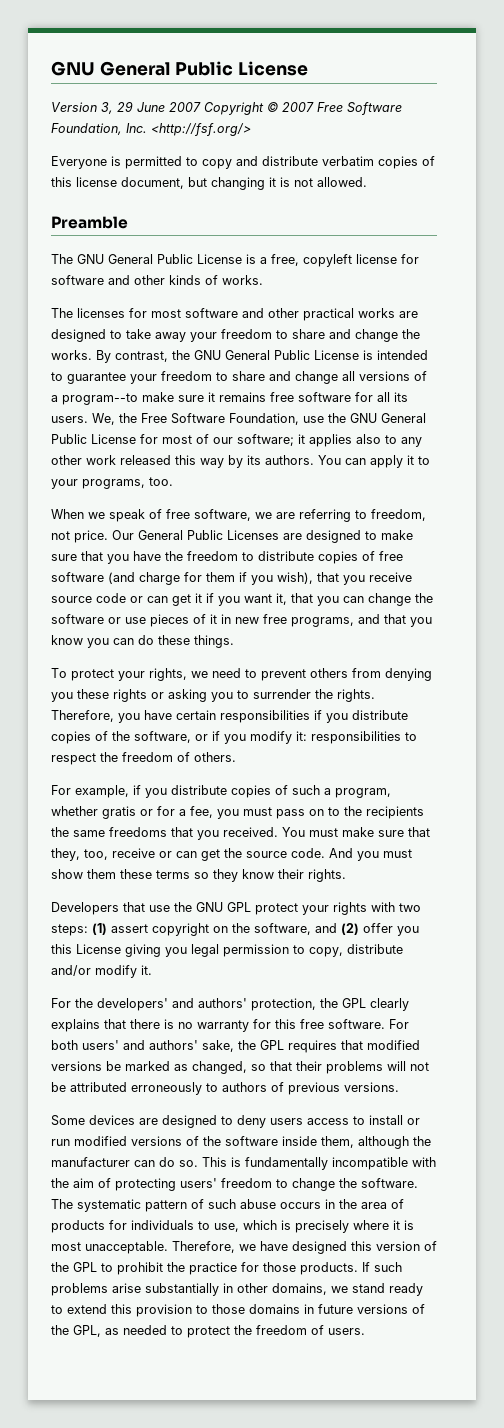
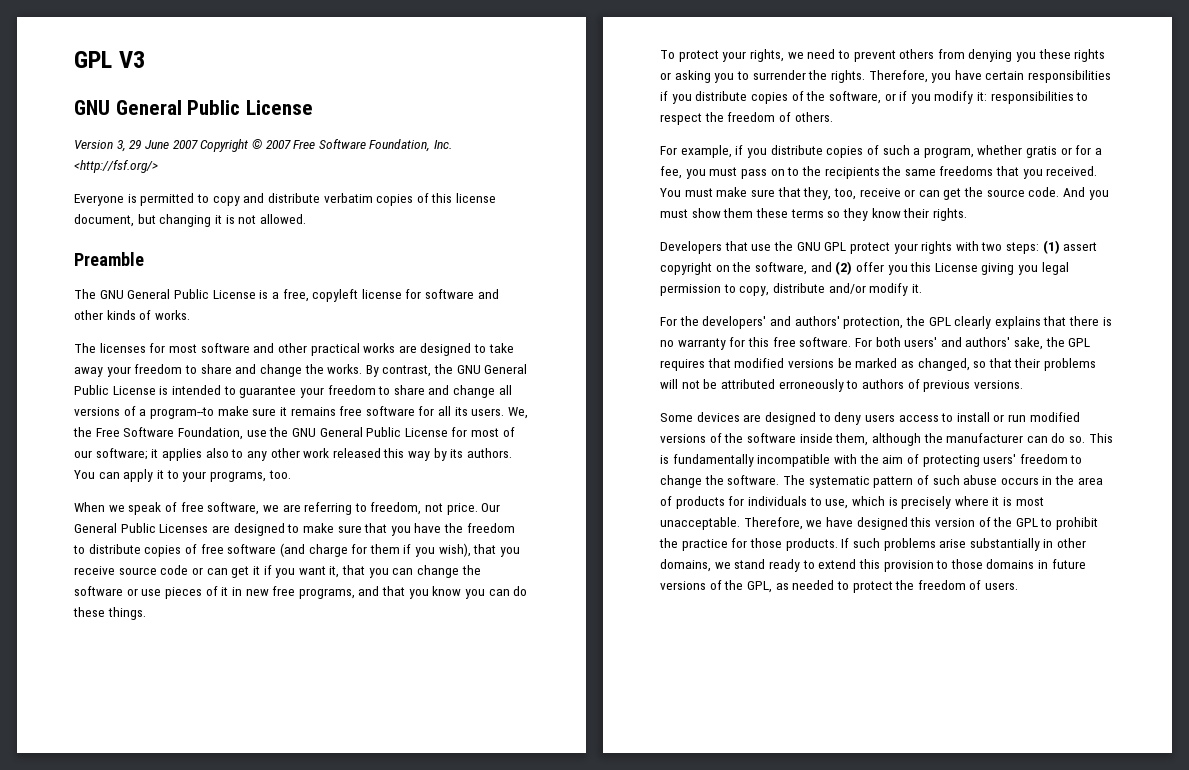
(51, 68) none -> [74,51,145,68] GPL V3 //

